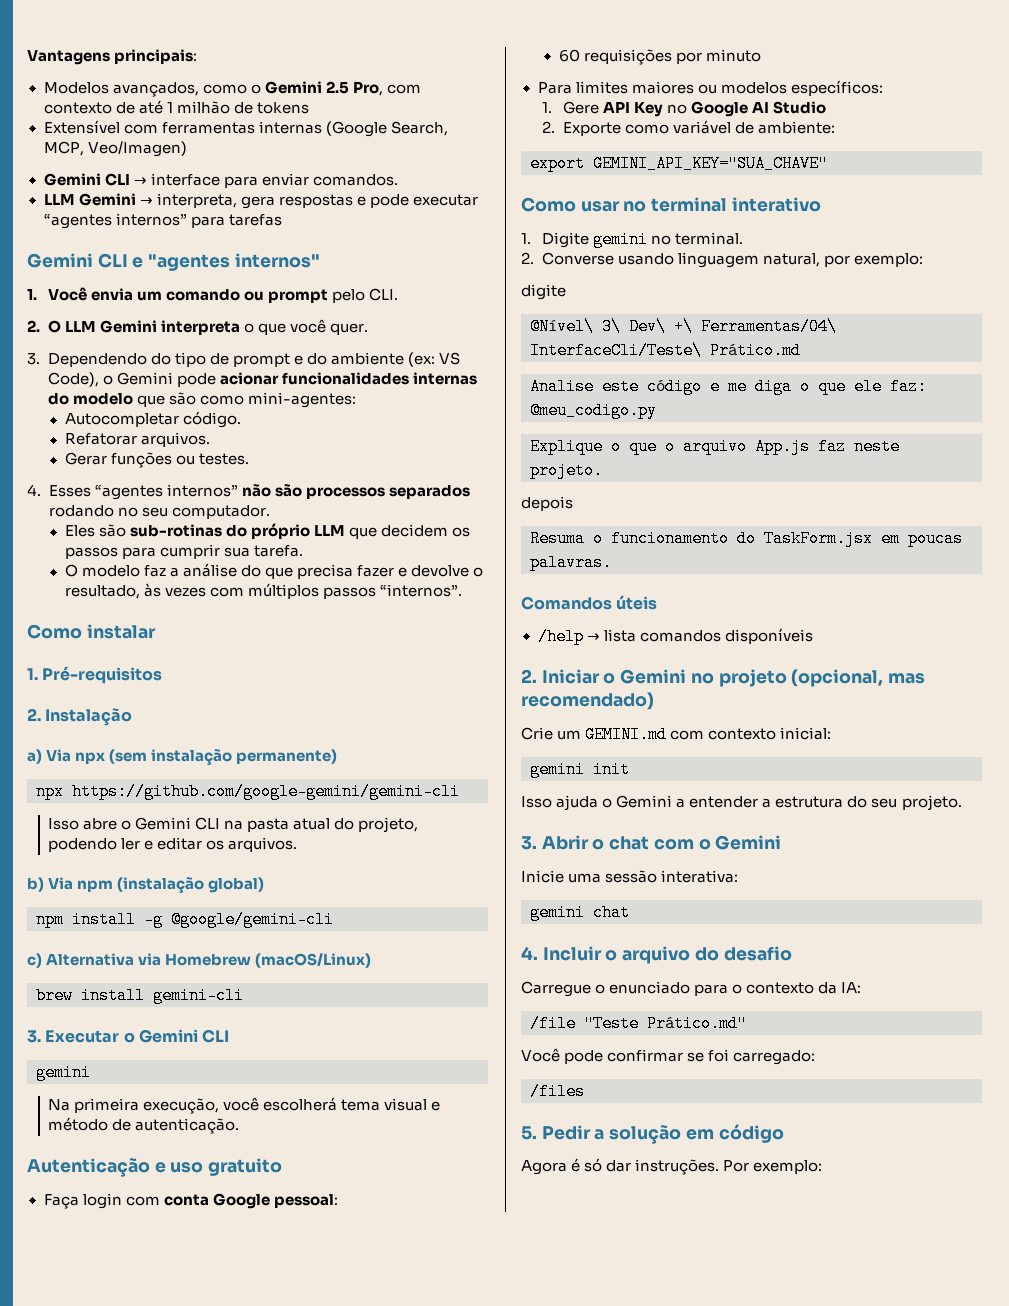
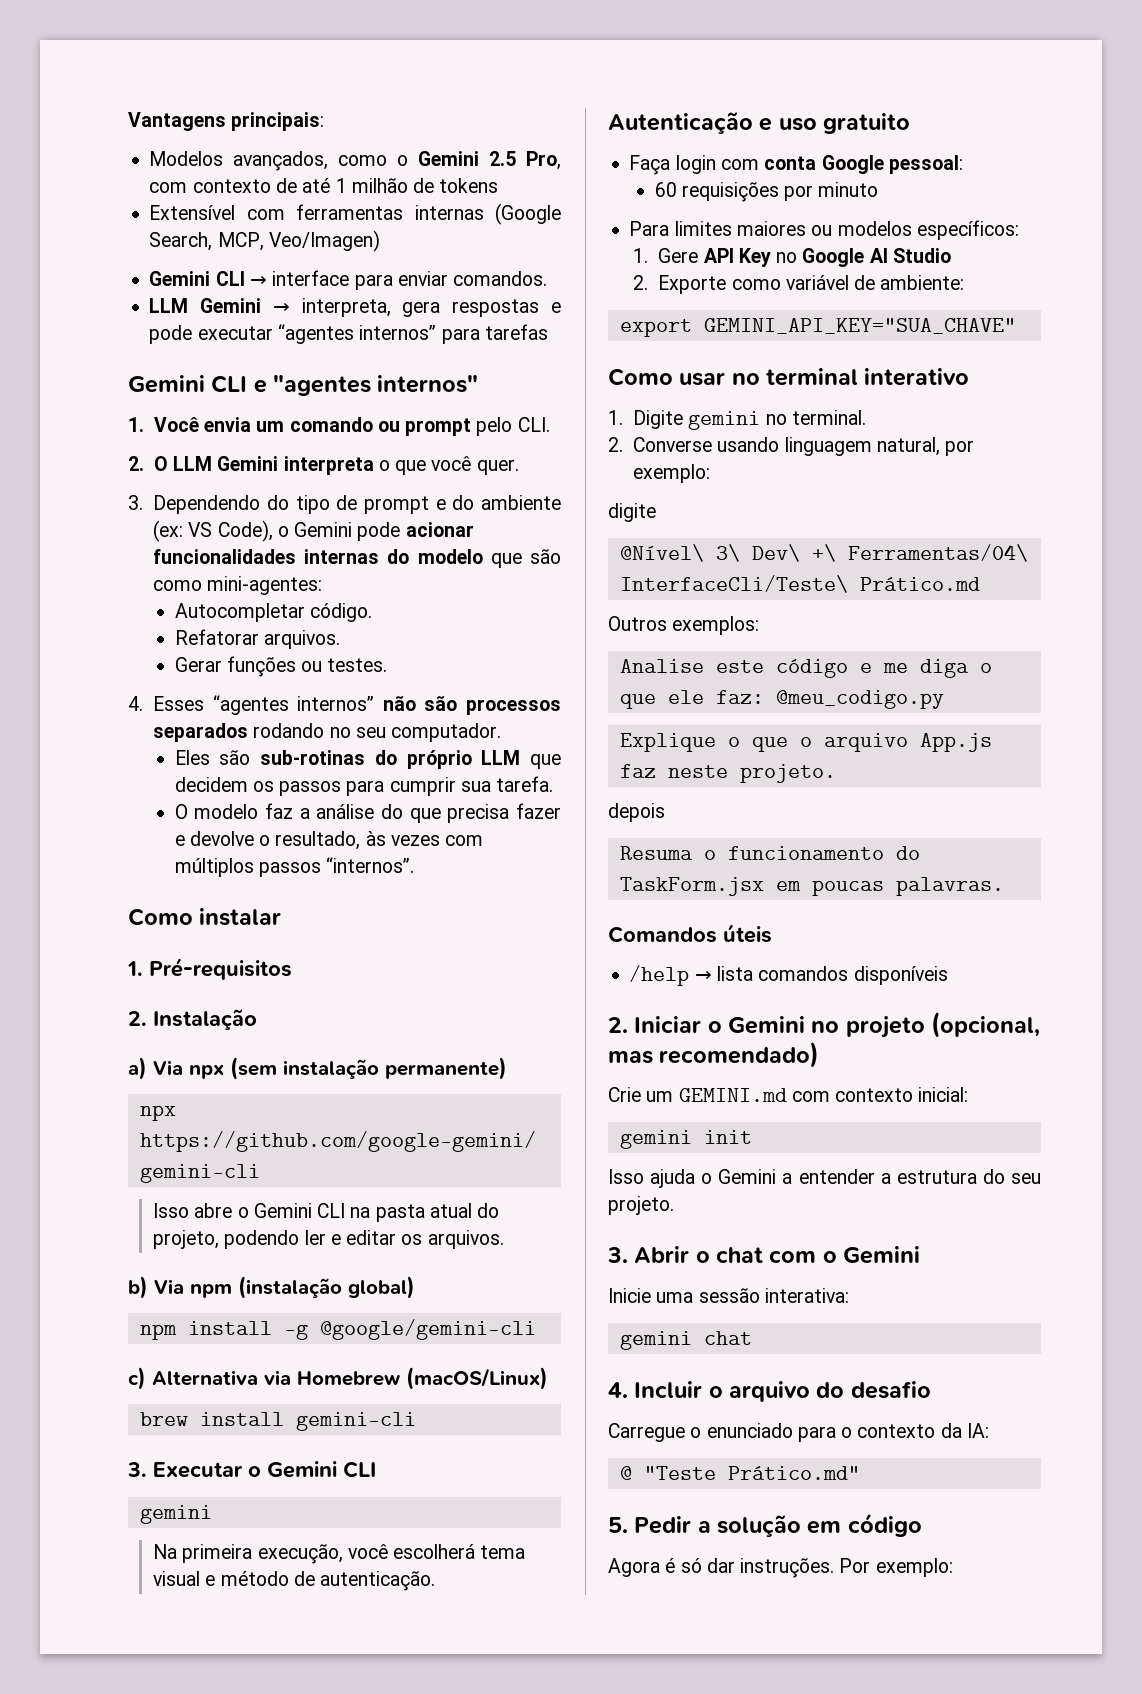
(801, 350) none -> [608,616,760,635] // Outros exemplos:
[530,1015,576,1032] /file -> [619,1466,632,1480] @
[521,1048,816,1065] [530,1083,585,1100] // Você pode confirmar se foi carregado: // /files -> (860, 1473) none

